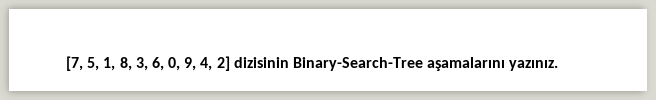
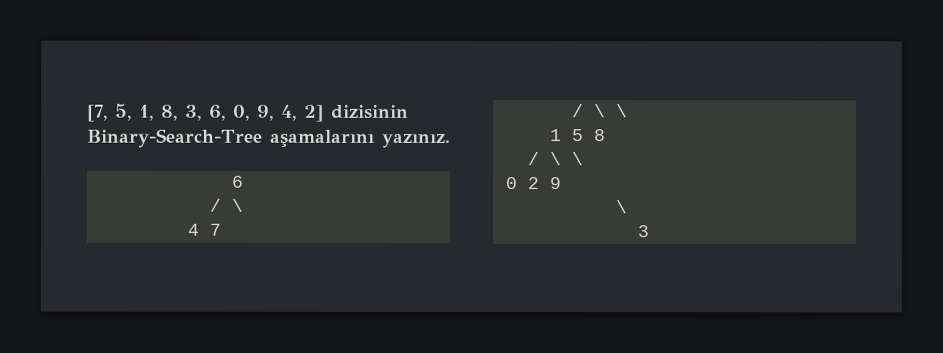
(559, 65) none -> [230,175,244,188] [208,198,243,212] [186,223,221,236] [571,104,628,118] [549,129,606,142] [527,152,584,166] [504,177,561,190] [614,200,627,214] [636,225,649,238] // 6 // / \ // 4 7 // / \ \ // 1 5 8 // / \ \ // 0 2 9 // \ // 3

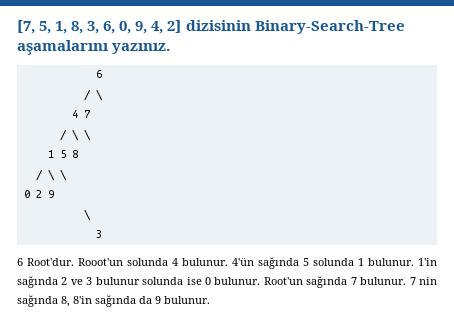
(649, 231) none -> [17,257,437,269] [17,276,438,288] [17,295,210,307] // 6 Root'dur. Rooot'un solunda 4 bulunur. 4'ün sağında 5 solunda 1 bulunur. 1'in sağında 2 ve 3 bulunur solunda ise 0 bulunur. Root'un sağında 7 bulunur. 7 nin sağında 8, 8'in sağında da 9 bulunur.

